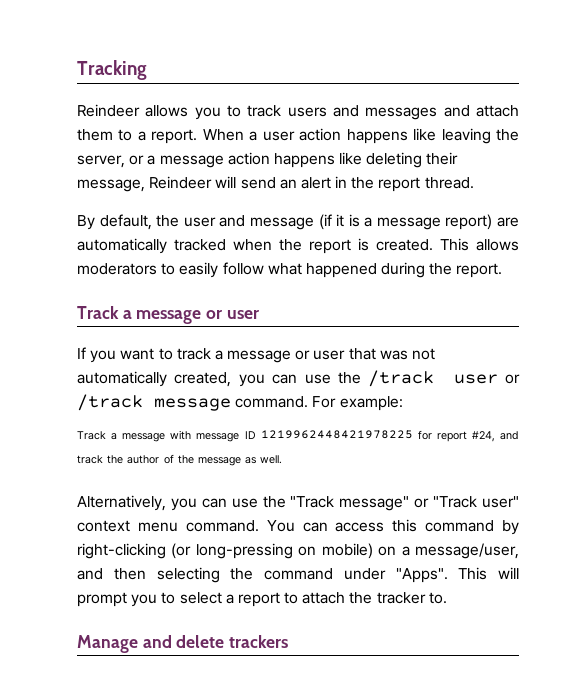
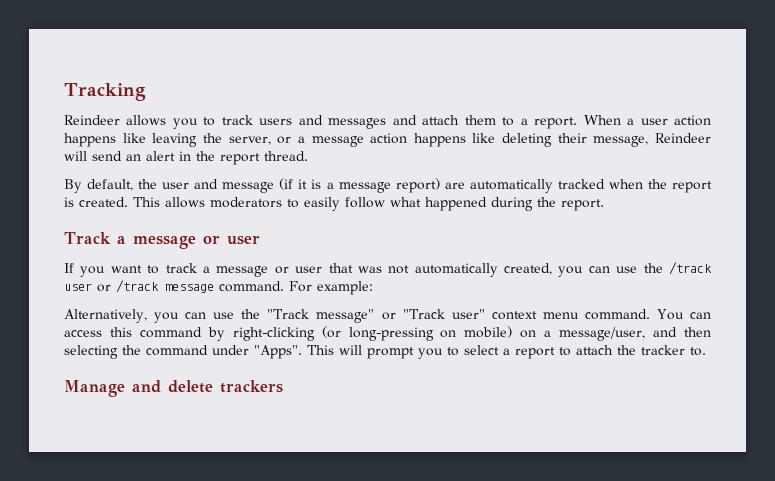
[77,430,519,442] [77,454,283,466] // Track a message with message ID 1219962448421978225 for report #24, and track the author of the message as well. -> (373, 288) none

